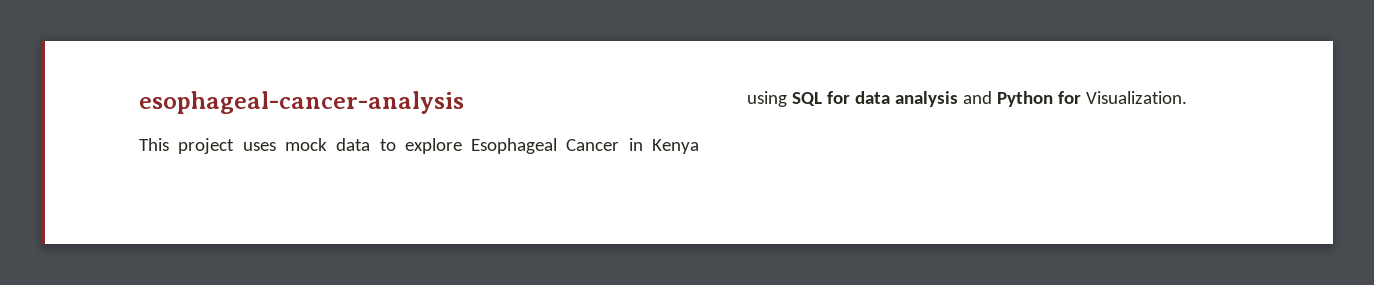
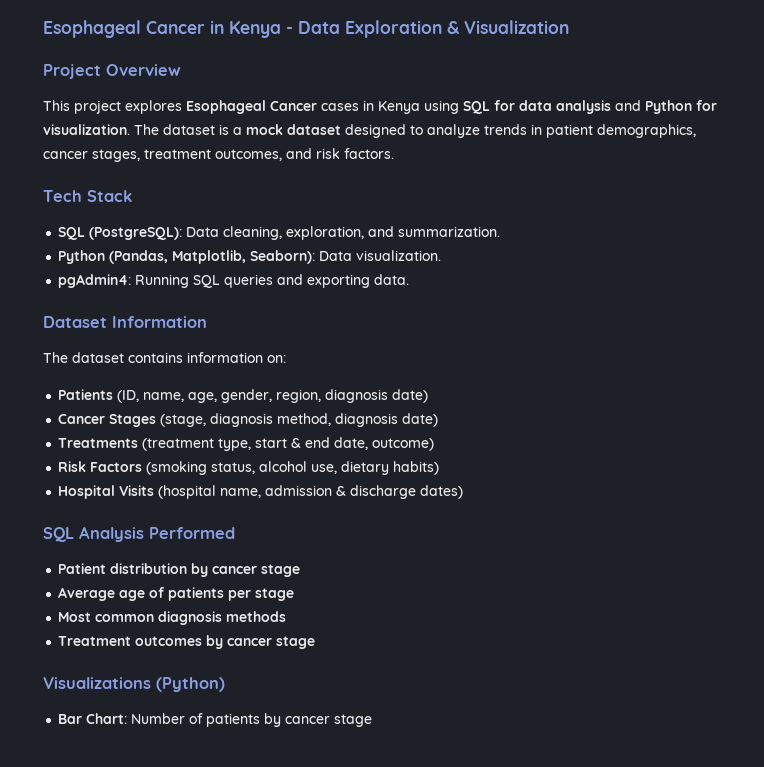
[139,91,464,114] [139,138,620,154] esophageal-cancer-analysis // This project uses mock data to explore Esophageal Cancer -> [43,20,569,38] [43,64,181,79] [43,100,359,114] Esophageal Cancer in Kenya - Data Exploration & Visualization // Project Overview // This project explores Esophageal Cancer cases
[1085,91,1187,104] Visualization. -> [43,124,696,138] [43,148,394,162] [43,190,132,202] [58,226,501,240] [58,250,442,264] [58,274,410,288] [43,316,207,328] [43,352,286,363] [58,389,429,403] [58,413,439,427] [58,437,435,451] [58,461,440,475] [58,485,464,499] [43,526,235,542] [58,563,301,577] [58,587,295,601] [58,611,287,625] [58,635,316,649] [43,677,225,692] [58,713,373,727] visualization. The dataset is a mock dataset designed to analyze trends in patient demographics, cancer stages, treatment outcomes, and risk factors. // Tech Stack // SQL (PostgreSQL): Data cleaning, exploration, and summarization. // Python (Pandas, Matplotlib, Seaborn): Data visualization. // pgAdmin4: Running SQL queries and exporting data. // Dataset Information // The dataset contains information on: // Patients (ID, name, age, gender, region, diagnosis date) // Cancer Stages (stage, diagnosis method, diagnosis date) // Treatments (treatment type, start & end date, outcome) // Risk Factors (smoking status, alcohol use, dietary habits) // Hospital Visits (hospital name, admission & discharge dates) // SQL Analysis Performed // Patient distribution by cancer stage // Average age of patients per stage // Most common diagnosis methods // Treatment outcomes by cancer stage // Visualizations (Python) // Bar Chart: Number of patients by cancer stage

